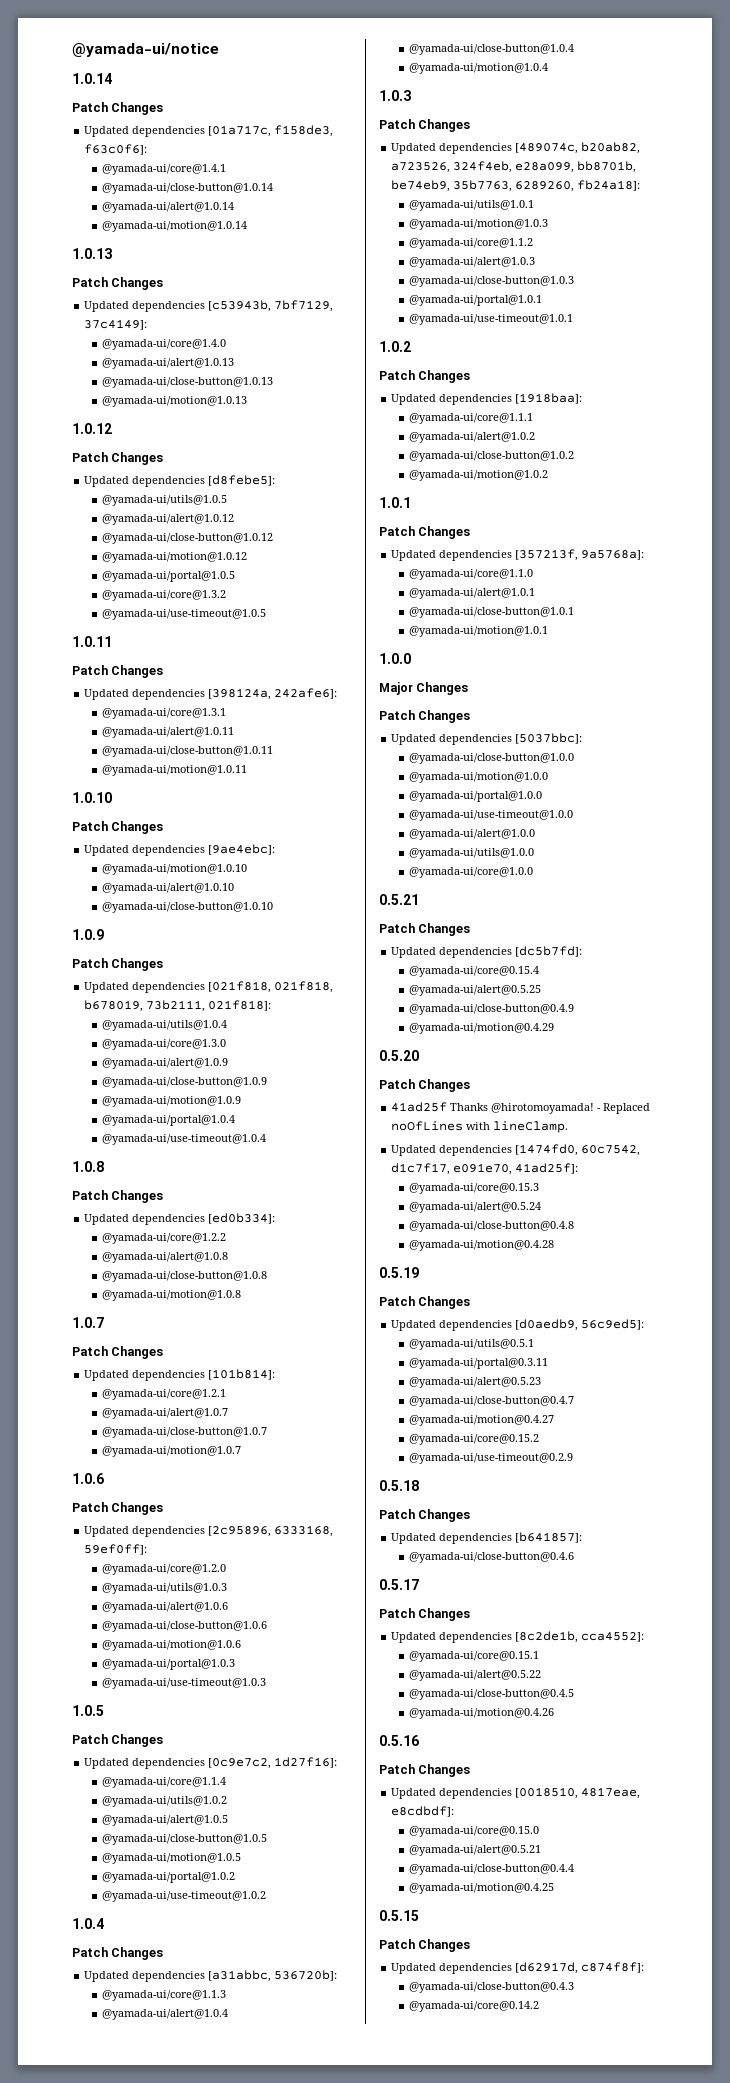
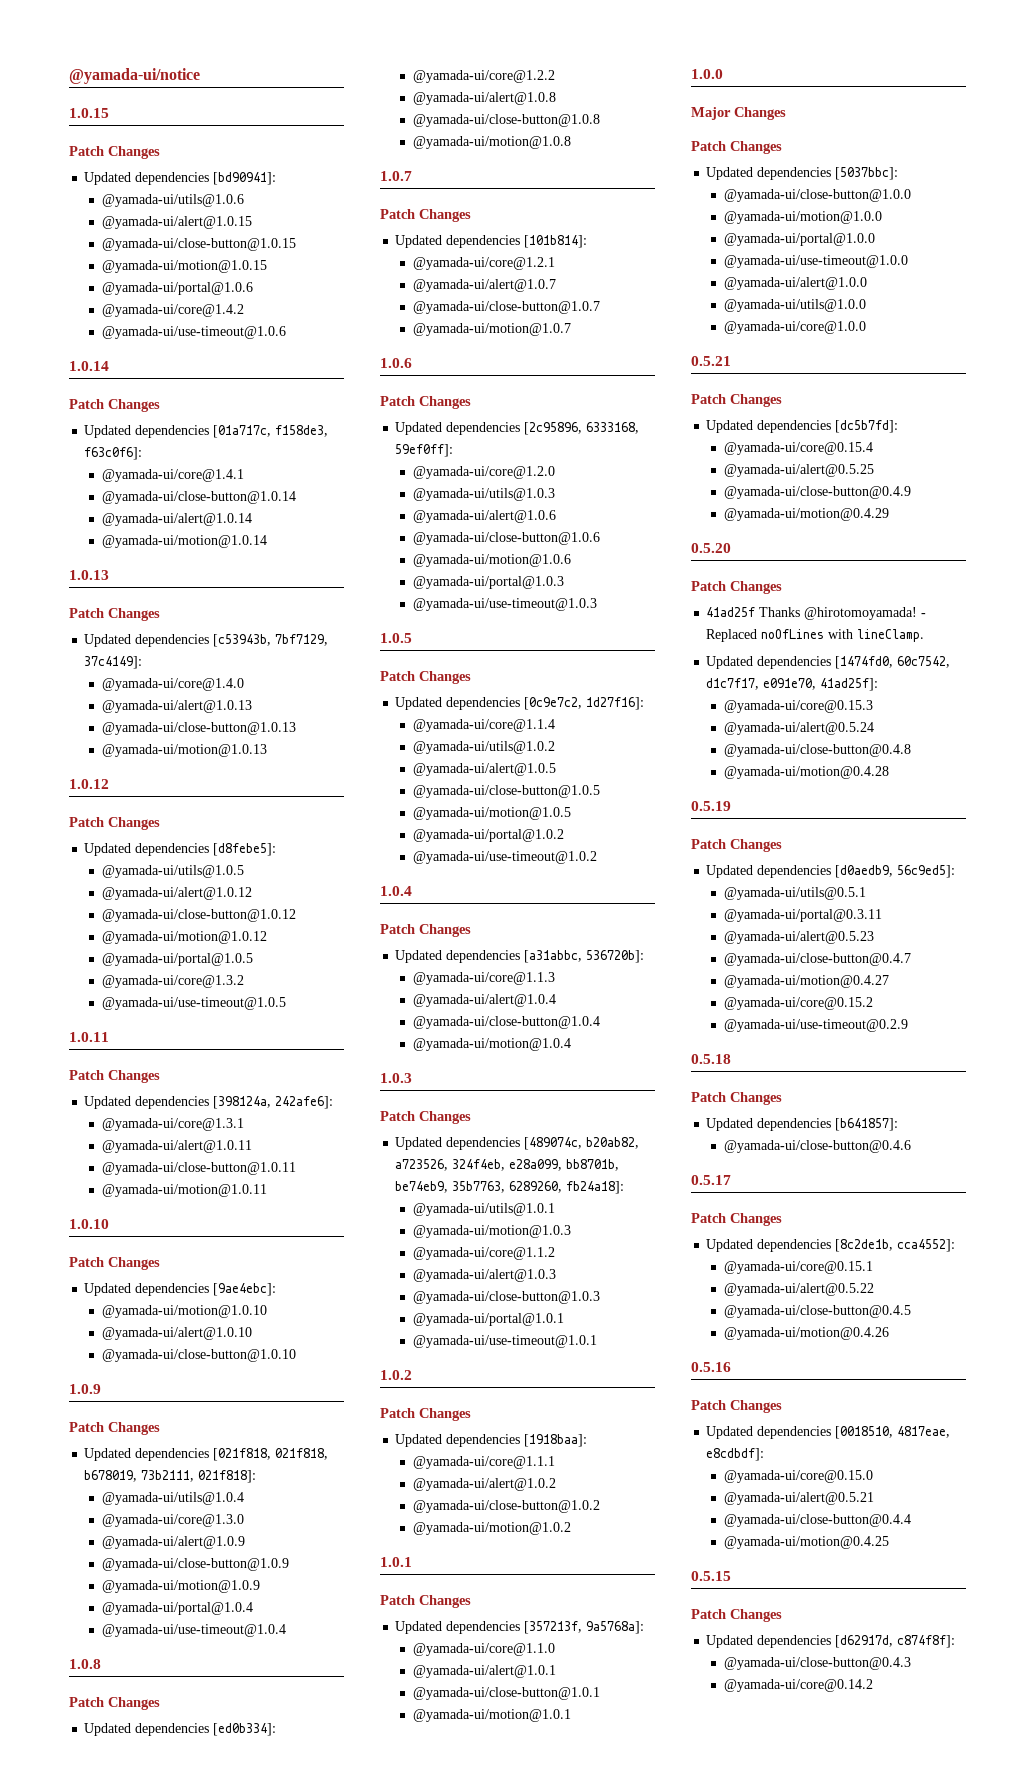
(219, 50) none -> [69,108,109,118] [69,146,160,159] [84,172,277,185] [101,194,244,207] [101,216,252,229] [101,238,296,251] [101,260,267,273] [101,282,253,295] [101,304,244,317] [101,326,286,339] // 1.0.15 // Patch Changes // Updated dependencies [bd90941]: // @yamada-ui/utils@1.0.6 // @yamada-ui/alert@1.0.15 // @yamada-ui/close-button@1.0.15 // @yamada-ui/motion@1.0.15 // @yamada-ui/portal@1.0.6 // @yamada-ui/core@1.4.2 // @yamada-ui/use-timeout@1.0.6

